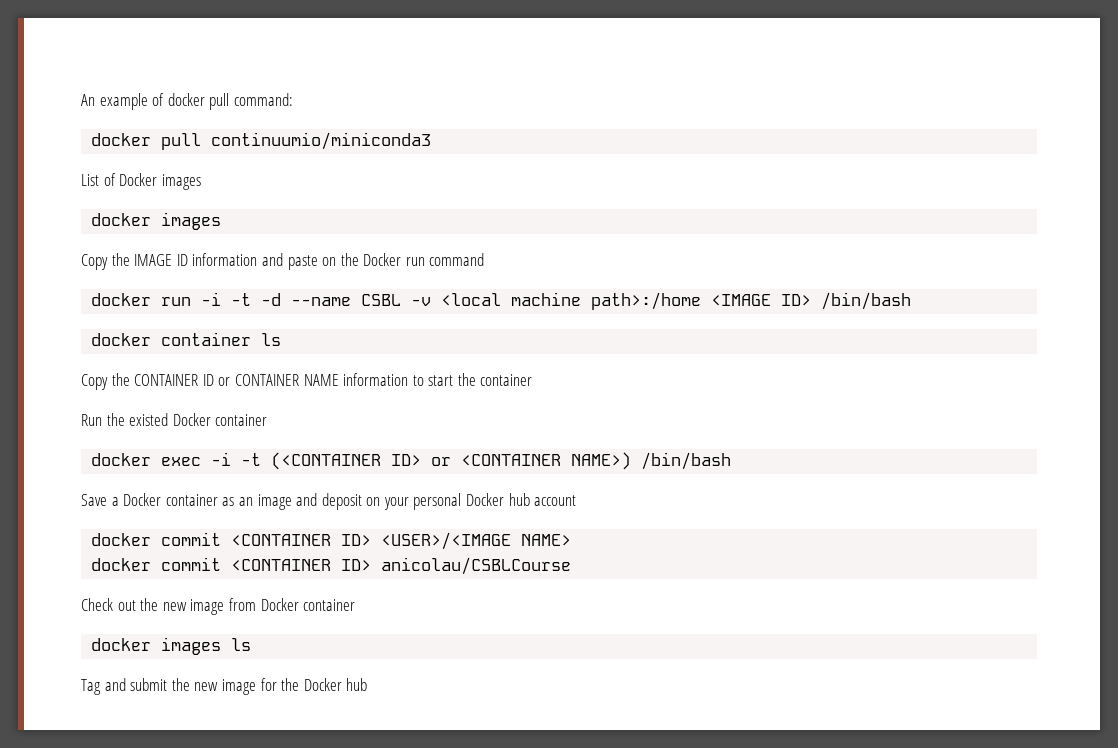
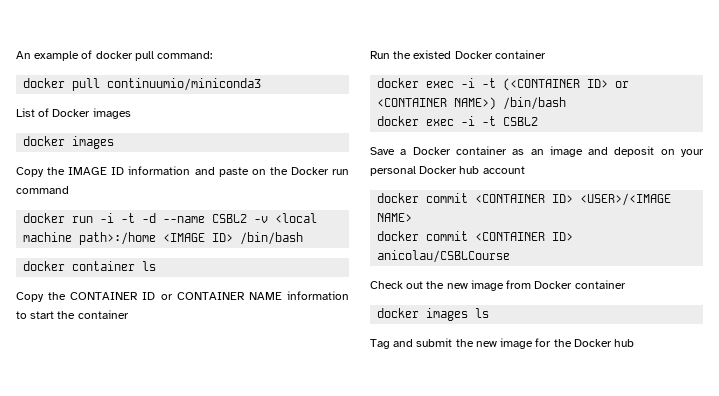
[361,294,402,306] CSBL -> [212,214,248,223] CSBL2
(732, 461) none -> [377,116,539,126] // docker exec -i -t CSBL2

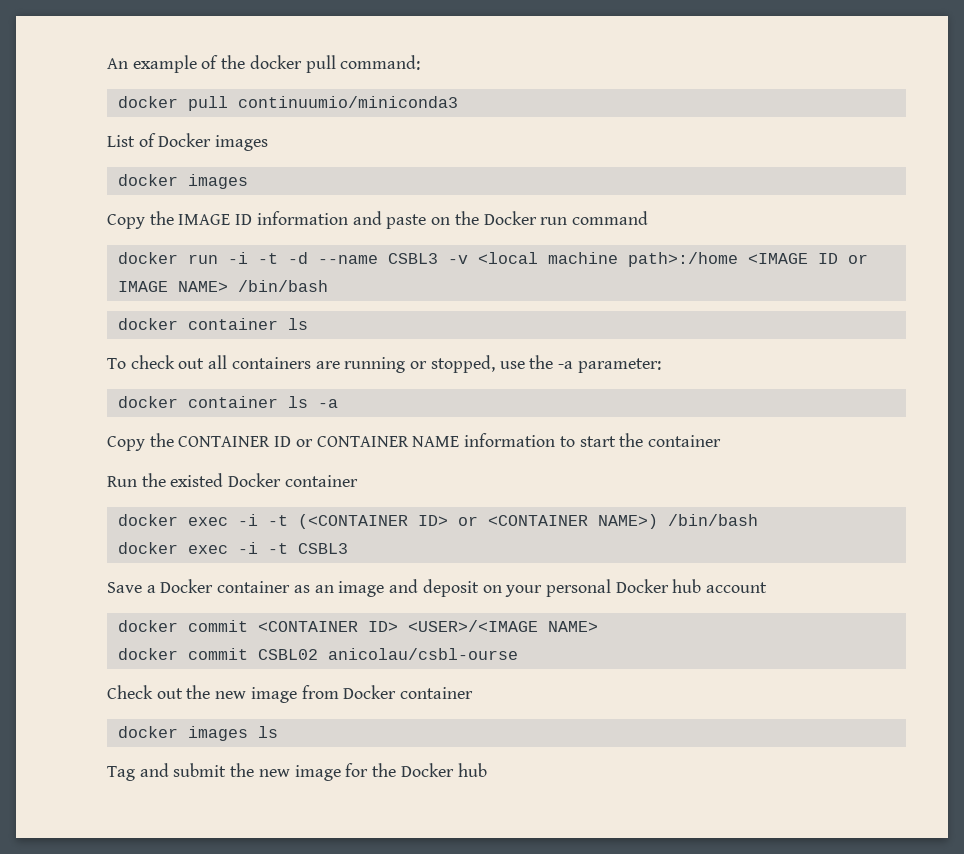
(93, 54) none -> [221,55,246,69] the
[212,214,248,223] CSBL2 -> [387,253,438,264] CSBL3
[212,233,234,242] ID> -> [817,253,868,264] [117,281,228,292] ID or IMAGE NAME>
(157, 266) none -> [107,355,661,373] [117,396,338,408] // To check out all containers are running or stopped, use the -a parameter: // docker container ls -a
[503,117,539,126] CSBL2 -> [297,543,348,554] CSBL3
[475,232,574,241] [377,250,511,263] <CONTAINER ID> anicolau/CSBLCourse -> [257,648,518,660] CSBL02 anicolau/csbl-ourse

